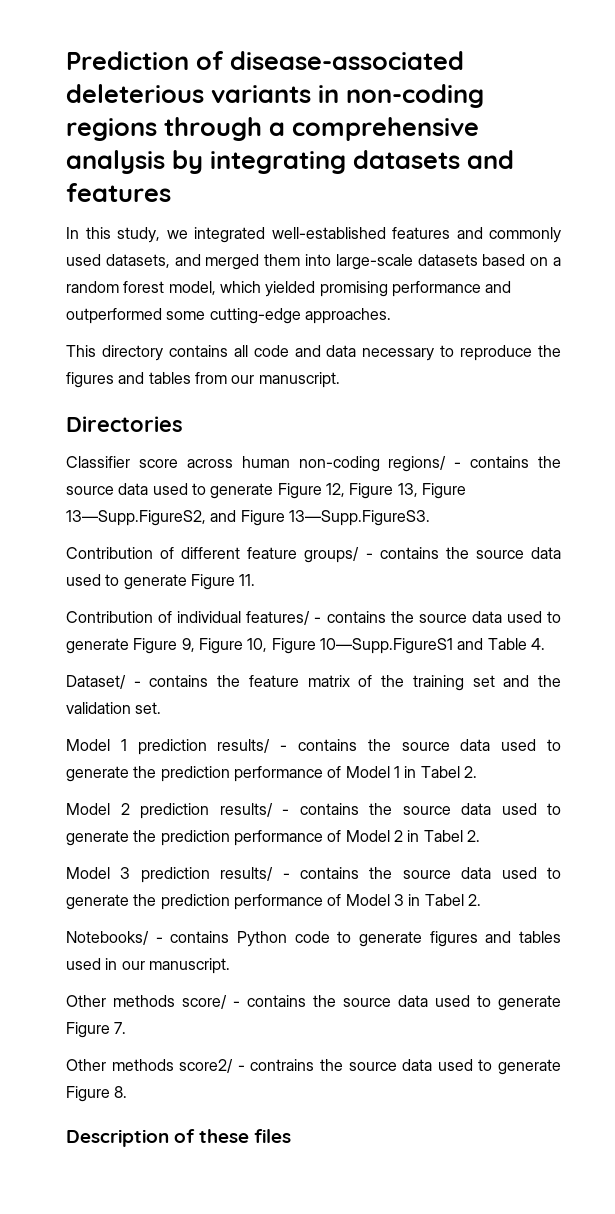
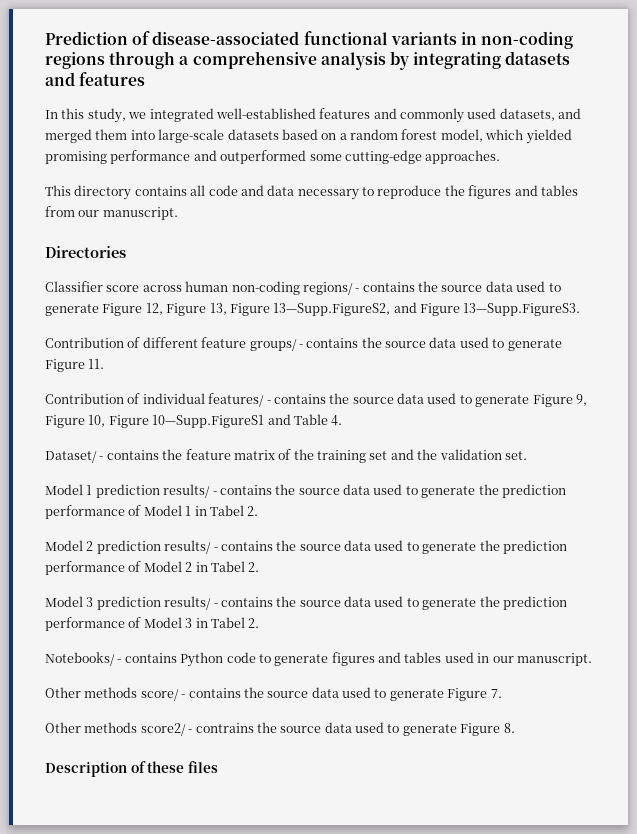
[66,84,204,103] deleterious -> [303,31,388,45] functional

